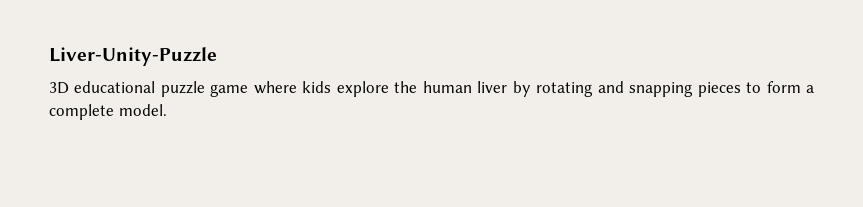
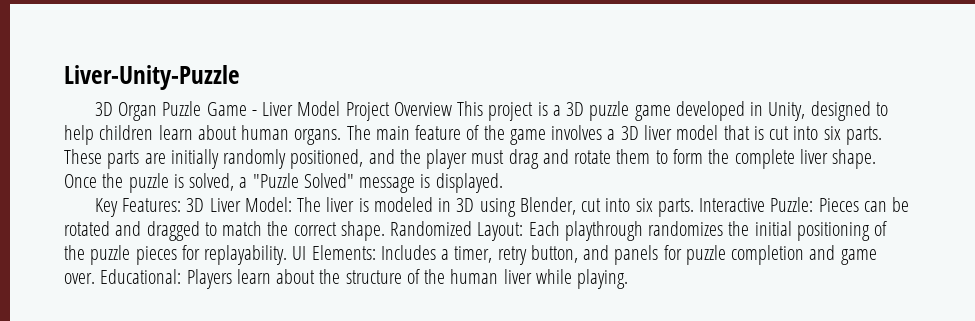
[74,81,814,97] [49,104,167,120] educational puzzle game where kids explore the human liver by rotating and snapping pieces to form a complete model. -> [117,101,889,121] [64,125,882,145] [64,149,877,169] [64,173,503,193] [94,197,910,217] [64,221,888,241] [64,245,877,265] [64,269,629,289] Organ Puzzle Game - Liver Model Project Overview This project is a 3D puzzle game developed in Unity, designed to help children learn about human organs. The main feature of the game involves a 3D liver model that is cut into six parts. These parts are initially randomly positioned, and the player must drag and rotate them to form the complete liver shape. Once the puzzle is solved, a "Puzzle Solved" message is displayed. // Key Features: 3D Liver Model: The liver is modeled in 3D using Blender, cut into six parts. Interactive Puzzle: Pieces can be rotated and dragged to match the correct shape. Randomized Layout: Each playthrough randomizes the initial positioning of the puzzle pieces for replayability. UI Elements: Includes a timer, retry button, and panels for puzzle completion and game over. Educational: Players learn about the structure of the human liver while playing.

